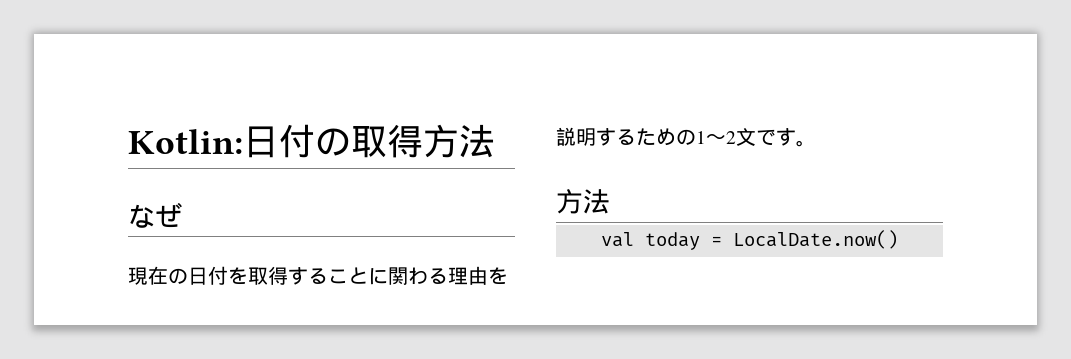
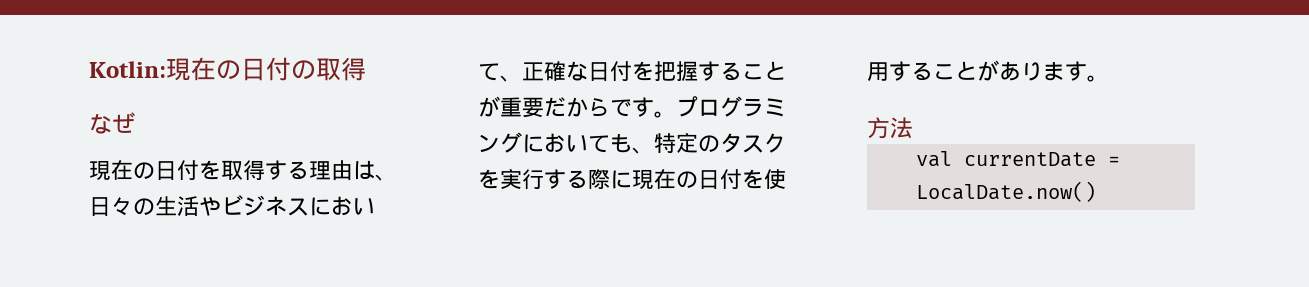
(243, 141) none -> [166,57,241,81] 現在の
[423,124,495,158] 方法 -> (366, 69) none
[328,266,508,285] [556,127,776,146] ことに関わる理由を説明するための1〜2文で -> [309,160,397,181] [89,195,375,216] [478,61,786,82] [478,96,786,118] [478,132,786,154] [478,169,786,190] [867,60,1065,81] 理由は、日々の生活やビジネスにおいて、正確な日付を把握することが重要だからです。プログラミングにおいても、特定のタスクを実行する際に現在の日付を使用することがありま
[644,232,700,250] today -> [963,152,1096,167] currentDate

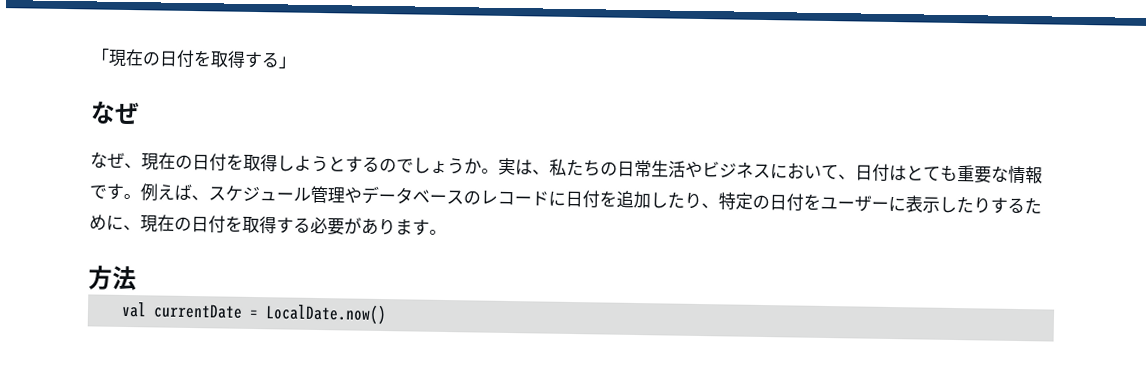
[89,57,366,81] [89,112,135,134] [89,160,397,181] [89,197,155,216] Kotlin:現在の日付の取得 // なぜ // 現在の日付を取得する理由は、日々の -> [91,48,296,69] [90,101,140,125] [90,151,652,178] 「現在の日付を取得する」 // なぜ // なぜ、現在の日付を取得しようとするのでしょうか。実は、私たちの日常
[522,61,786,81] [478,96,786,118] [478,132,786,154] [478,169,786,190] [867,61,977,81] 正確な日付を把握することが重要だからです。プログラミングにおいても、特定のタスクを実行する際に現在の日付を使用すること -> [855,163,1043,185] [89,183,1042,215] [89,214,345,236] 日付はとても重要な情報です。例えば、スケジュール管理やデータベースのレコードに日付を追加したり、特定の日付をユーザーに表示したりするために、現在の日付を取得する必要

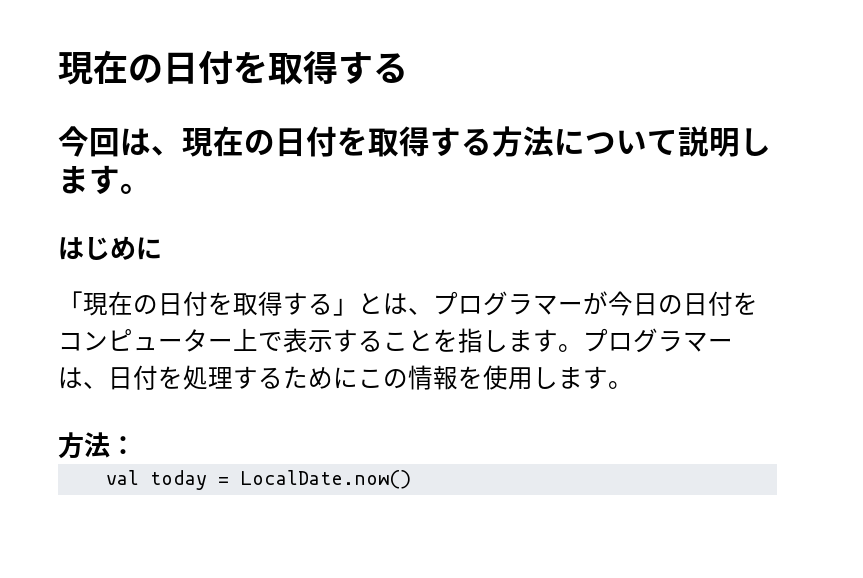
(91, 56) none -> [58,50,408,85] [58,126,771,157] [58,165,151,195] [58,236,162,260] 現在の日付を取得する // 今回は、現在の日付を取得する方法について説明します。 // はじめに //
[90,101,140,125] [90,151,1043,185] [89,183,1042,215] [89,214,396,236] // なぜ // なぜ、現在の日付を取得しようとするのでしょうか。実は、私たちの日常生活やビジネスにおいて、日付はとても重要な情報です。例えば、スケジュール管理やデータベースのレコードに日付を追加したり、特定の日付をユーザーに表示したりするために、現在の日付を取得する必要があり -> [358,291,758,316] [58,328,733,353] [58,365,558,390] とは、プログラマーが今日の日付をコンピューター上で表示することを指します。プログラマーは、日付を処理するためにこの情報を使用し
(137, 278) none -> [110,436,136,455] ：
[153,303,244,319] currentDate -> [149,470,207,490] today

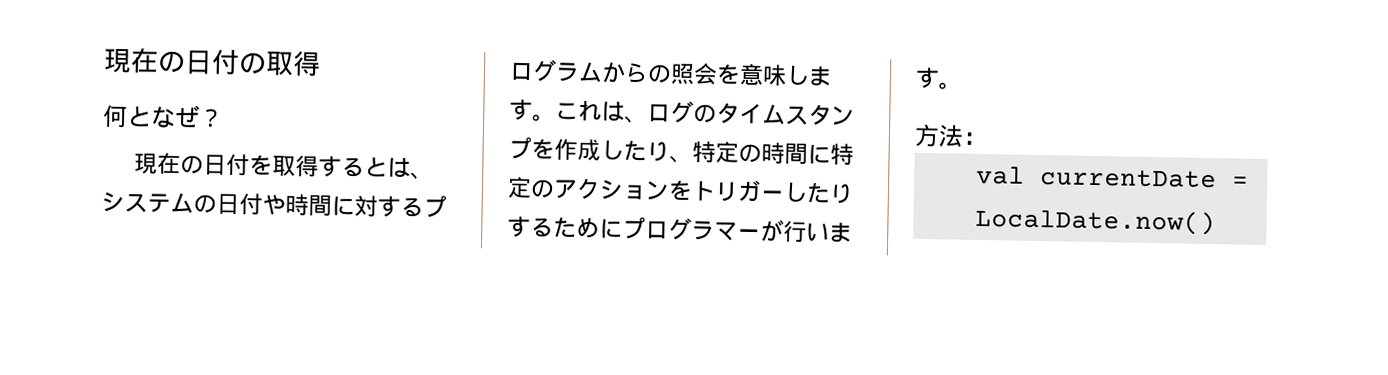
[58,50,408,85] [58,126,771,157] [58,165,151,195] [58,236,162,260] [58,291,758,316] [58,328,733,353] [58,365,558,390] 現在の日付を取得する // 今回は、現在の日付を取得する方法について説明します。 // はじめに // 「現在の日付を取得する」とは、プログラマーが今日の日付をコンピューター上で表示することを指します。プログラマーは、日付を処理するためにこの情報を使用し -> [103,48,321,77] [102,104,224,129] [134,152,435,180] [101,191,447,218] [509,59,833,87] [509,98,855,126] [508,136,854,166] [507,176,854,204] [507,215,830,243] 現在の日付の取得 // 何となぜ？ // 現在の日付を取得するとは、システムの日付や時間に対するプログラムからの照会を意味します。これは、ログのタイムスタンプを作成したり、特定の時間に特定のアクションをトリガーしたりするためにプログラマーが行い
[149,470,207,490] today -> [1039,168,1217,189] currentDate

